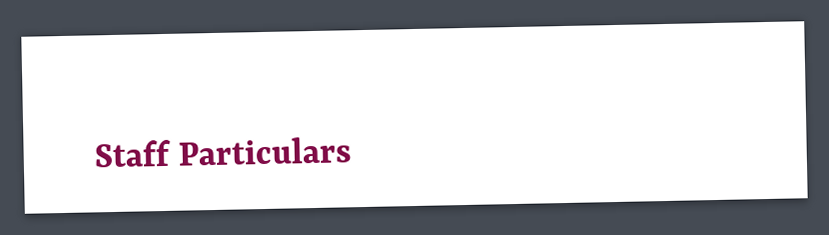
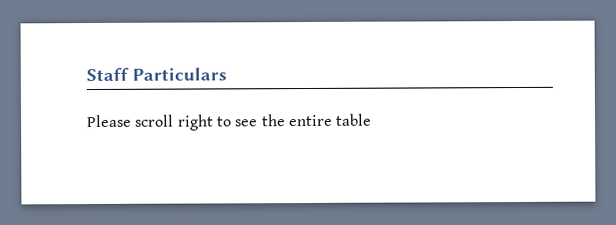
(352, 151) none -> [87,113,373,131] // Please scroll right to see the entire table

